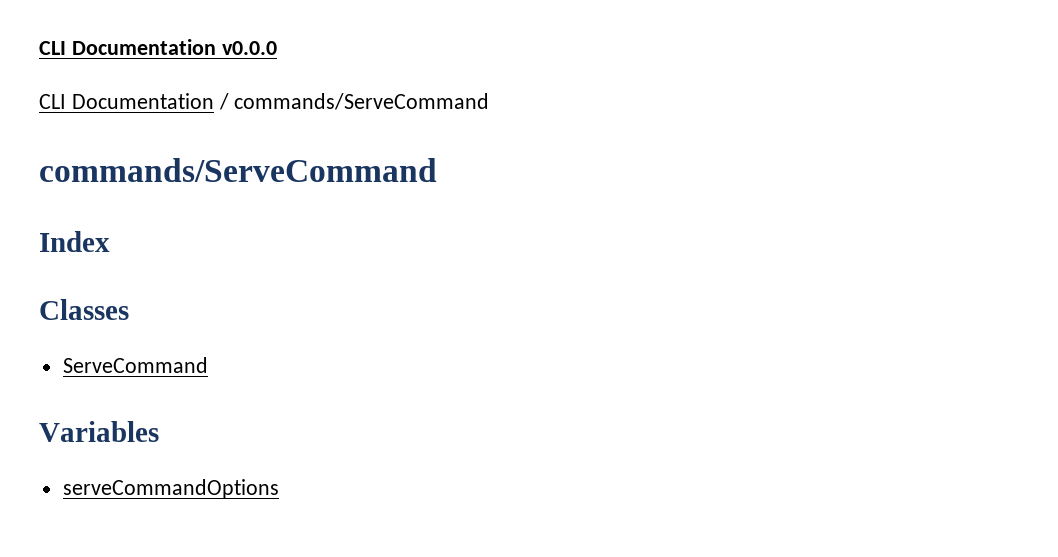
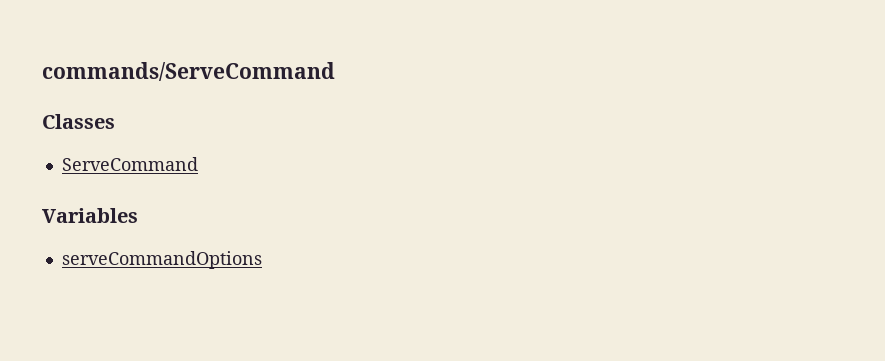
[39,39,277,55] [39,93,490,110] [39,158,437,182] [39,231,110,252] CLI Documentation v0.0.0 // CLI Documentation / commands/ServeCommand // commands/ServeCommand // Index -> [42,62,335,81] commands/ServeCommand

